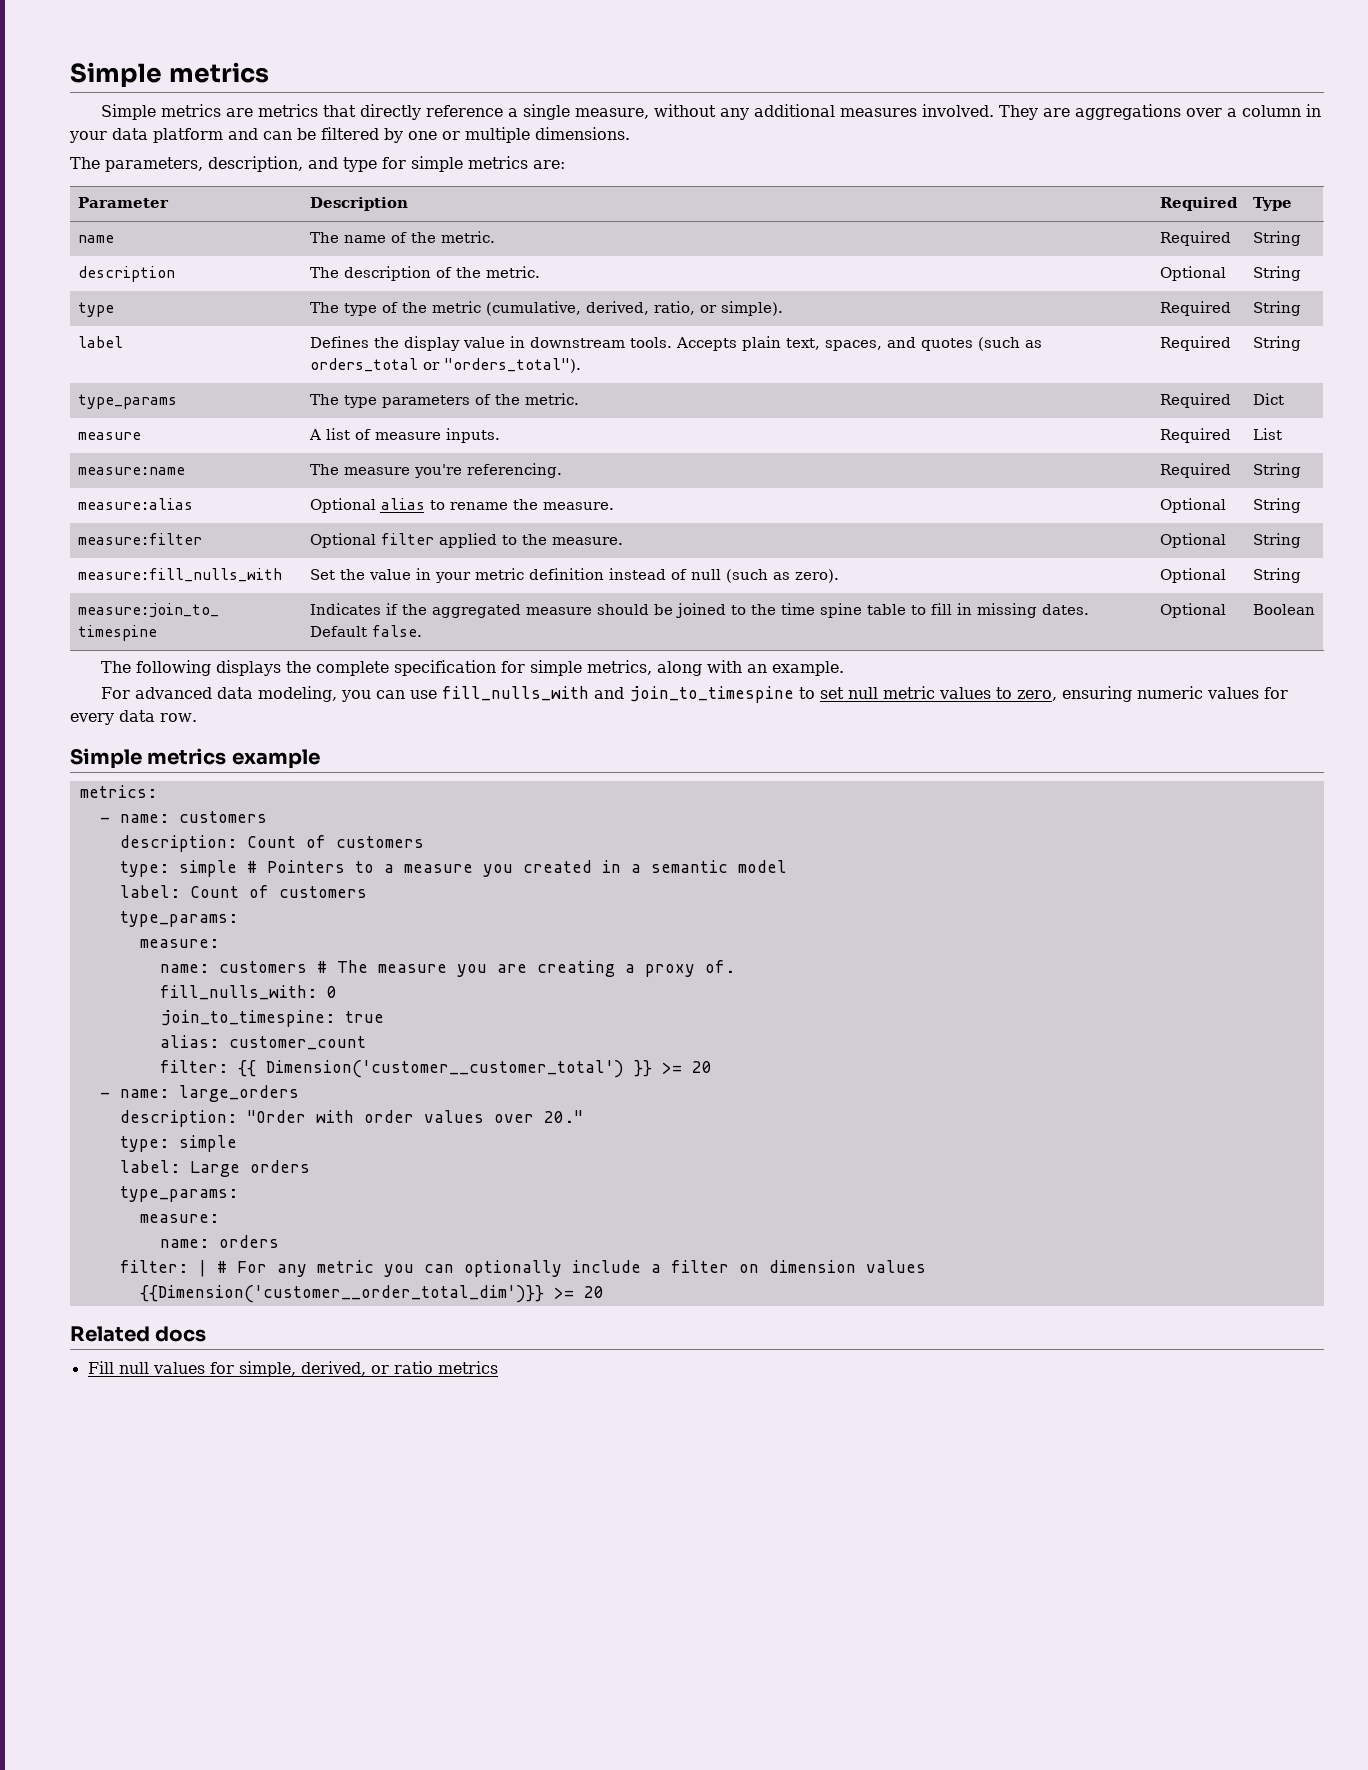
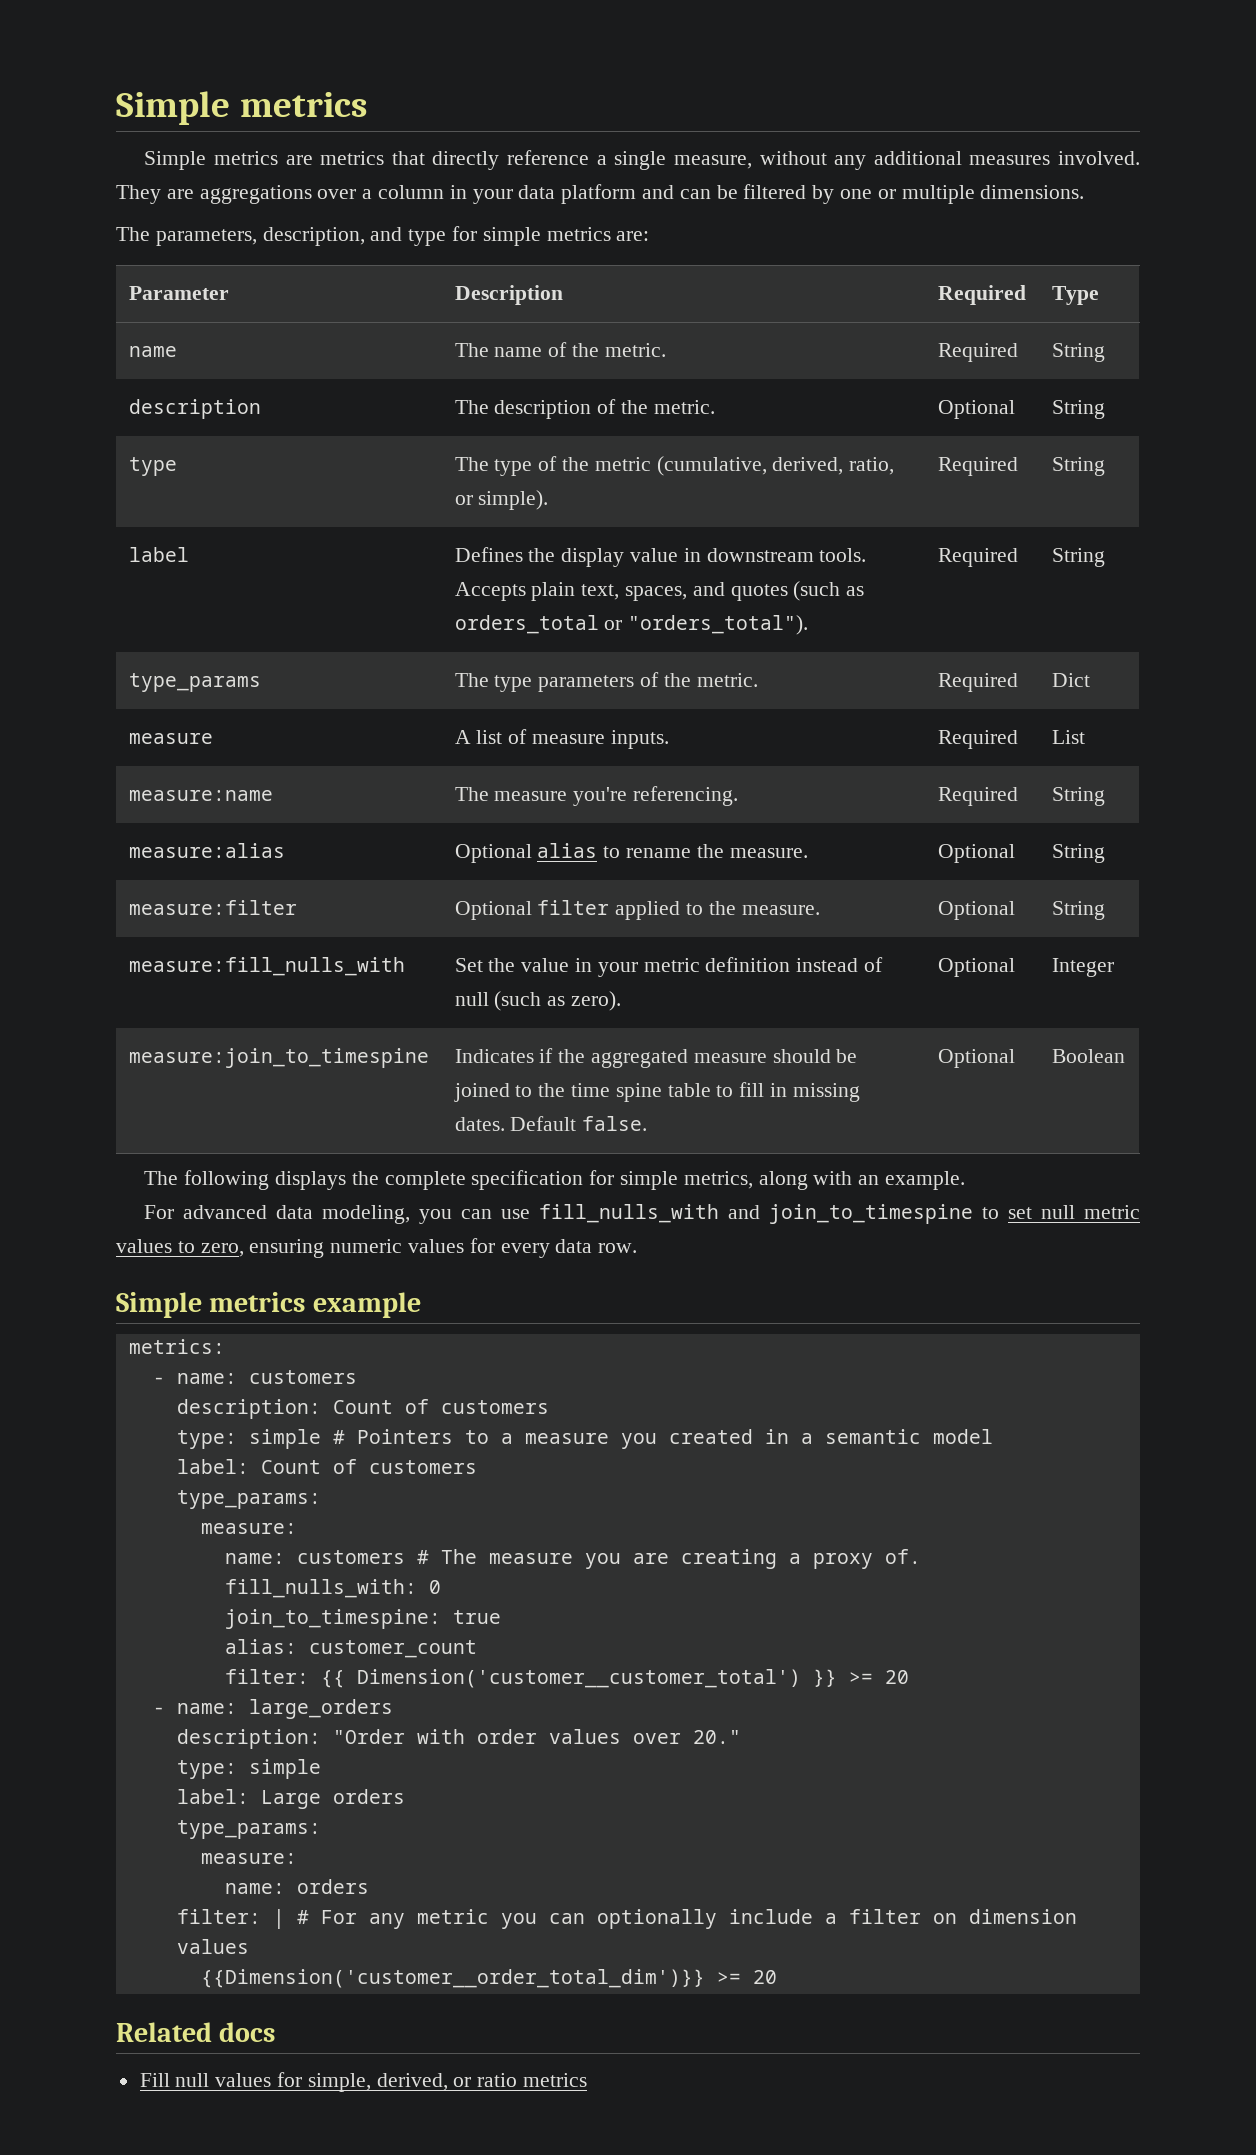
[1252,568,1301,583] String -> [1051,958,1114,977] Integer

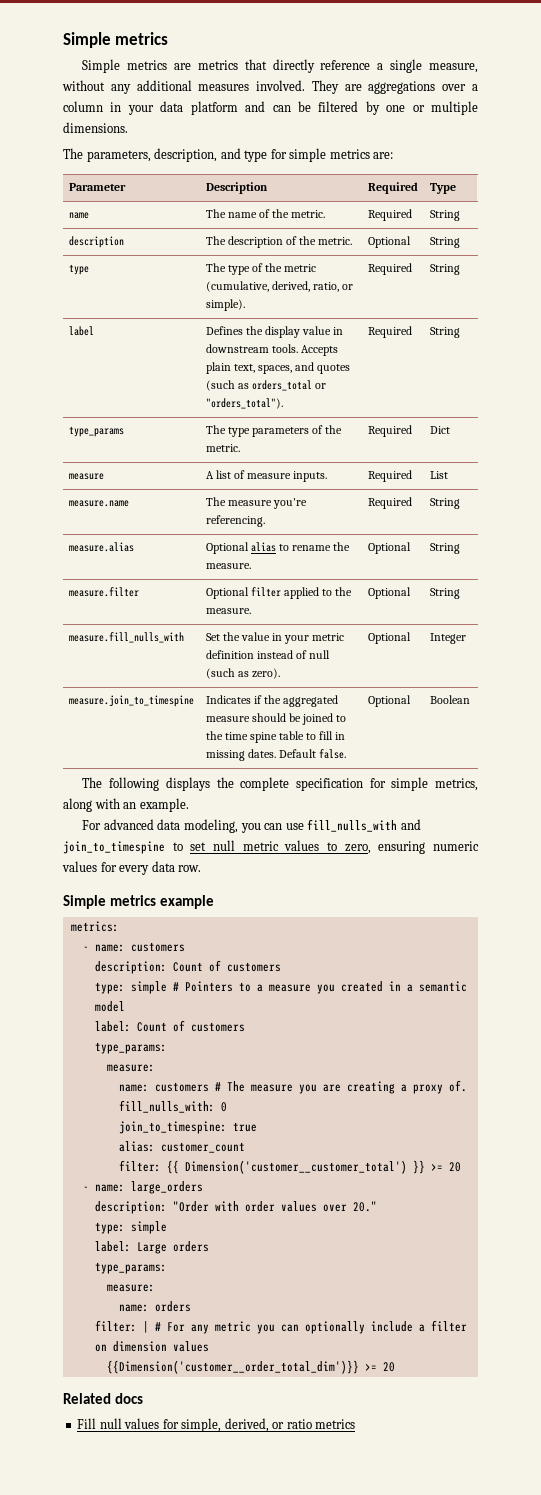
[128,790,273,801] measure:name -> [68,500,129,507] measure.name
[128,843,285,858] measure:alias -> [68,542,134,552] measure.alias
[128,900,297,915] measure:filter -> [68,587,139,597] measure.filter
[128,957,405,976] measure:fill_nulls_with -> [68,632,184,643] measure.fill_nulls_with
[128,1048,429,1068] measure:join_to_timespine -> [68,695,194,707] measure.join_to_timespine

